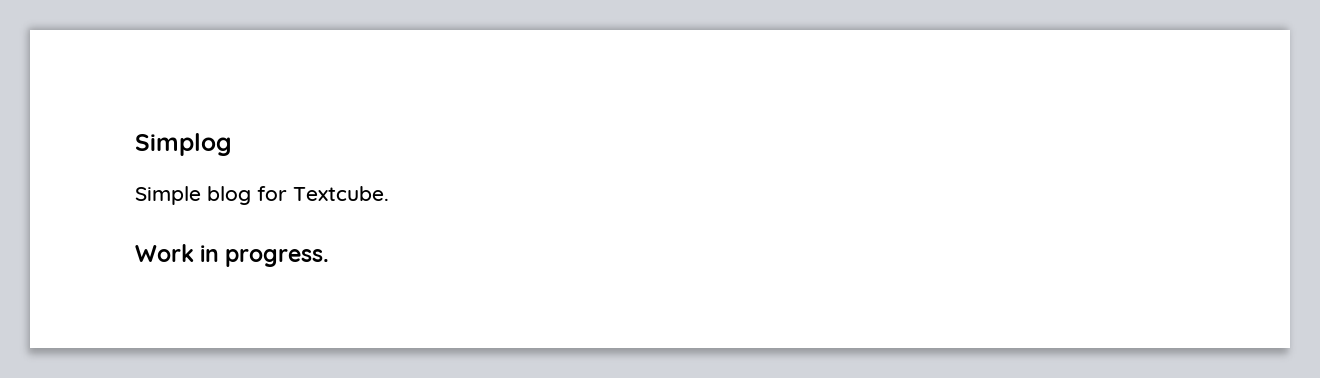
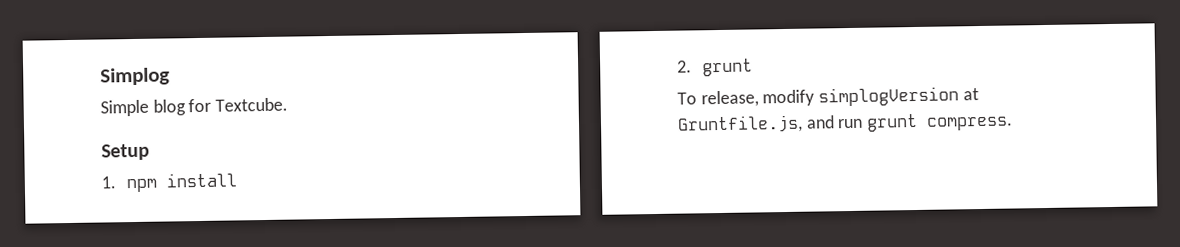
[135,244,330,267] Work in progress. -> [101,143,150,161] [101,172,238,193] [677,58,754,77] [677,86,979,108] [677,113,1014,134] Setup // 1. npm install // 2. grunt // To release, modify simplogVersion at Gruntfile.js, and run grunt compress.

